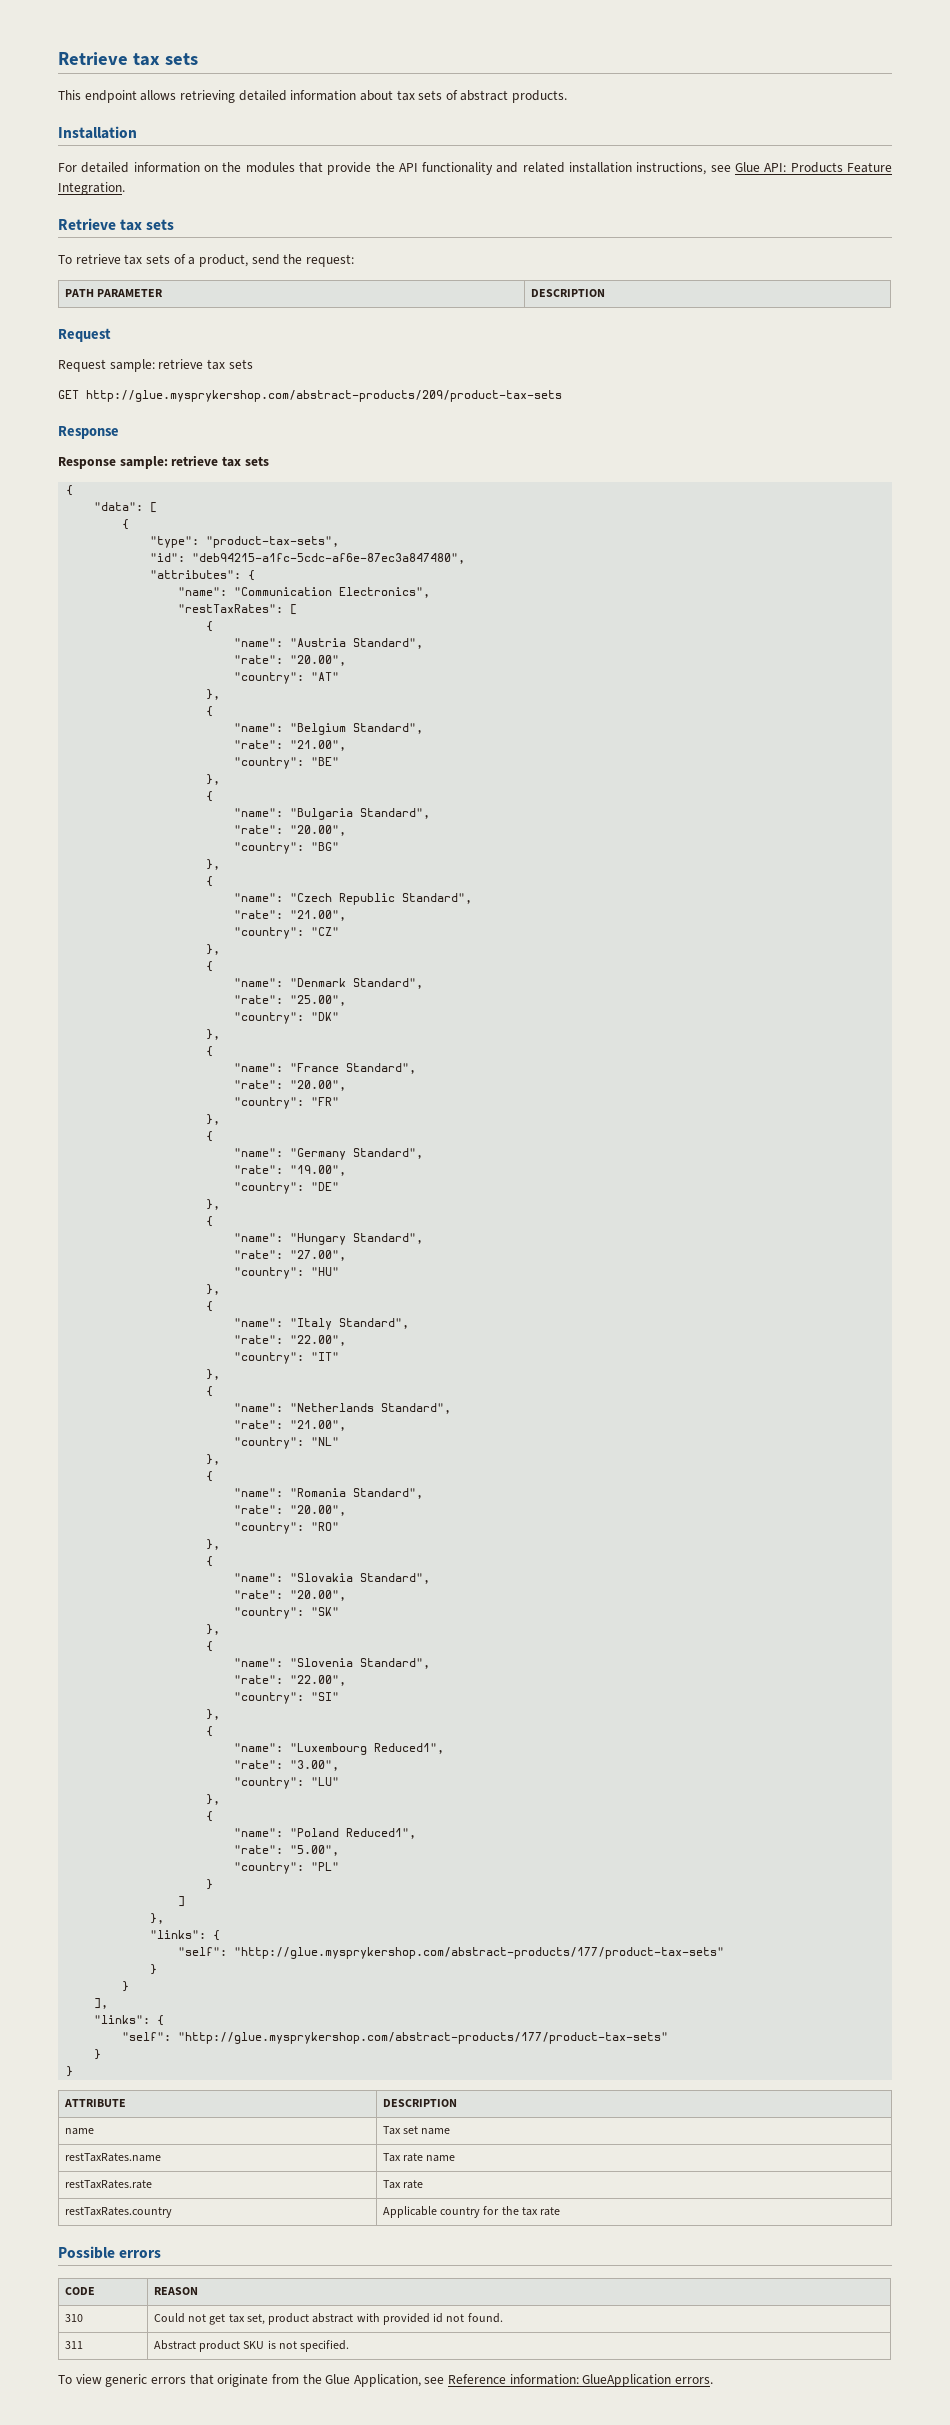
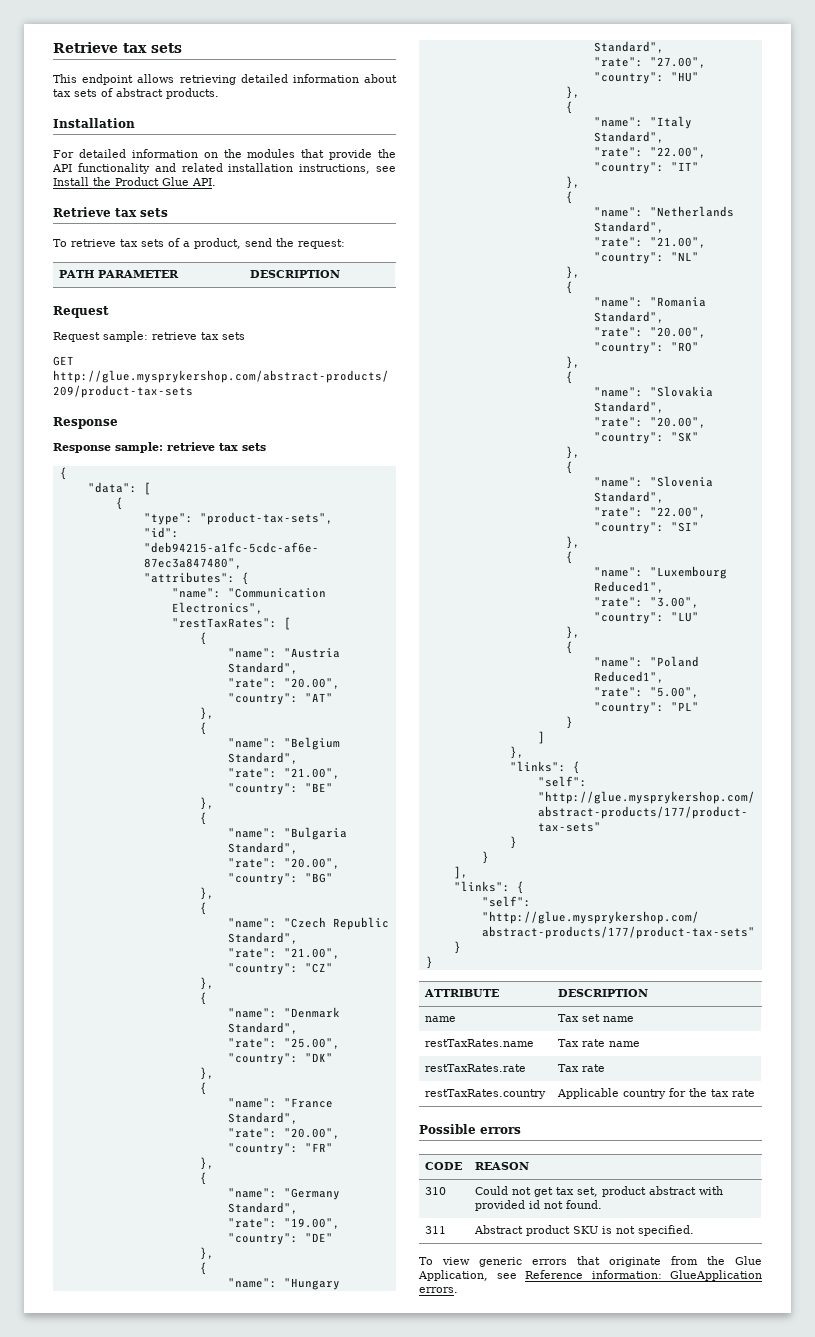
[735,162,892,173] [58,182,125,195] Glue API: Products Feature Integration. -> [53,177,216,186] Install the Product Glue API.

